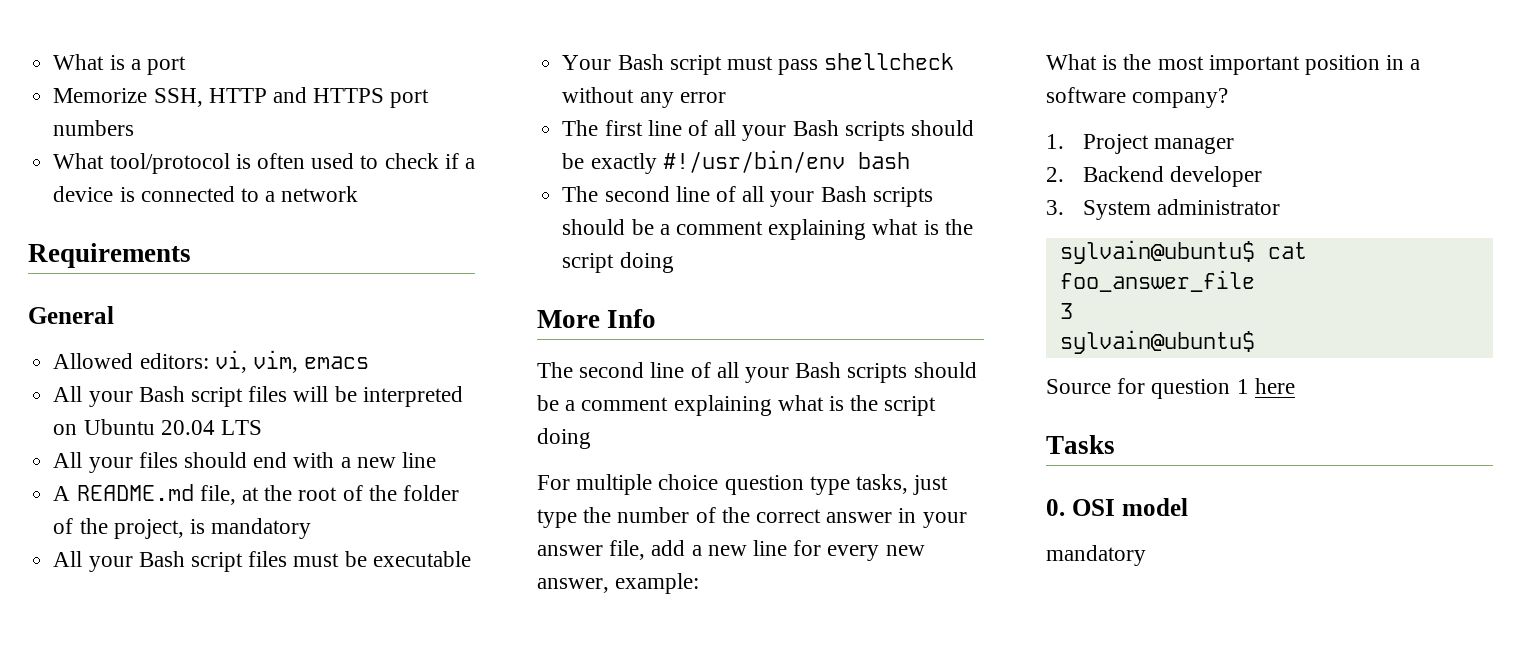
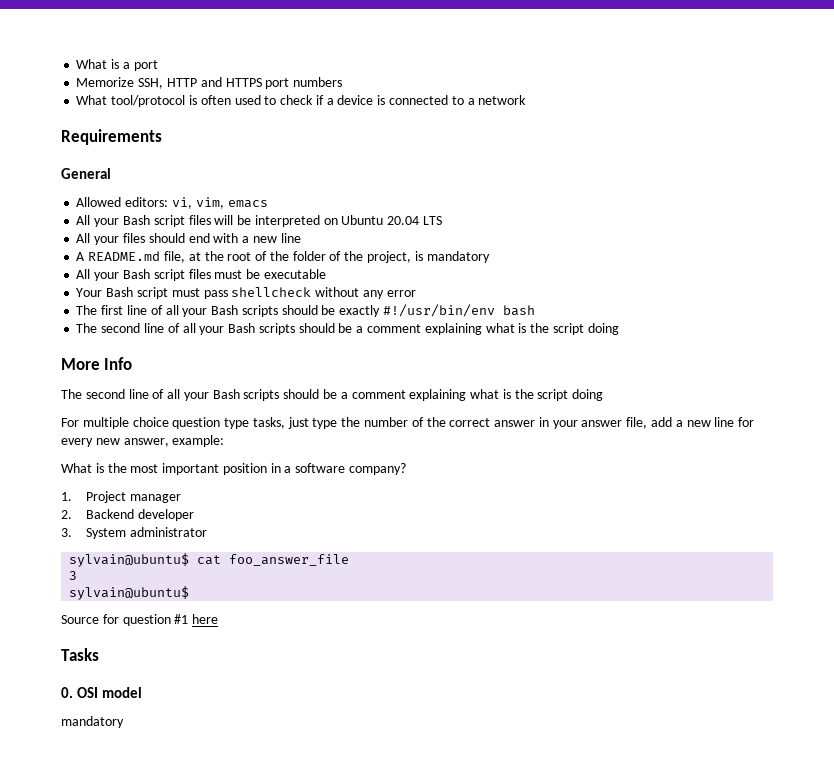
[1236,379,1249,394] 1 -> [174,614,189,624] #1

